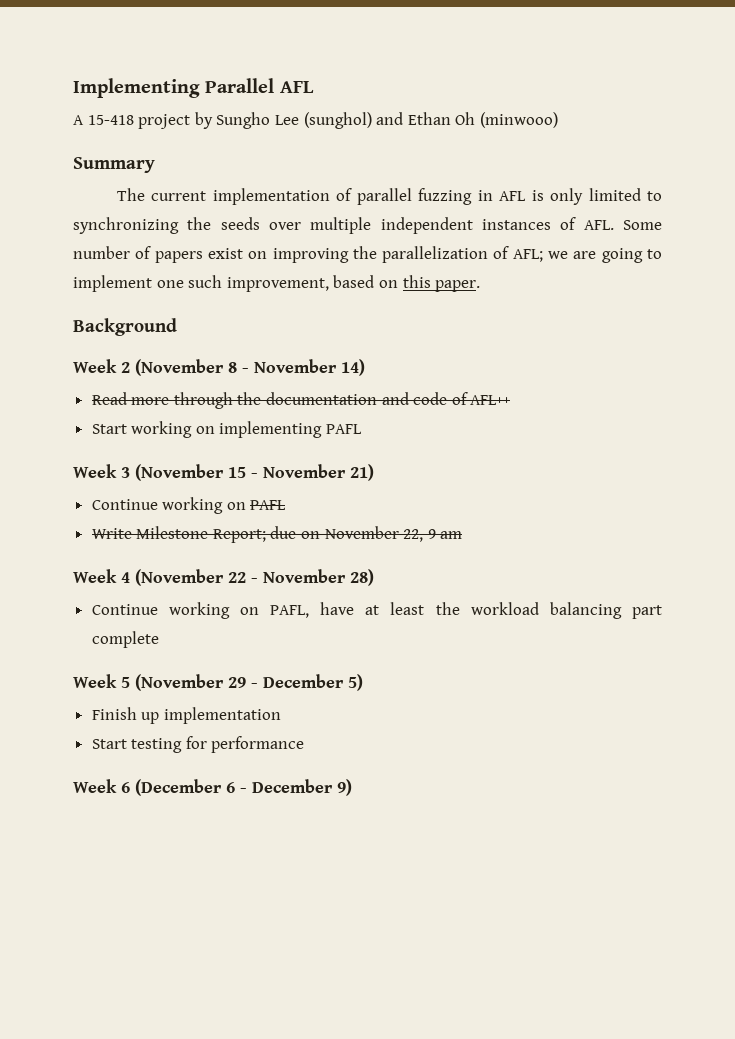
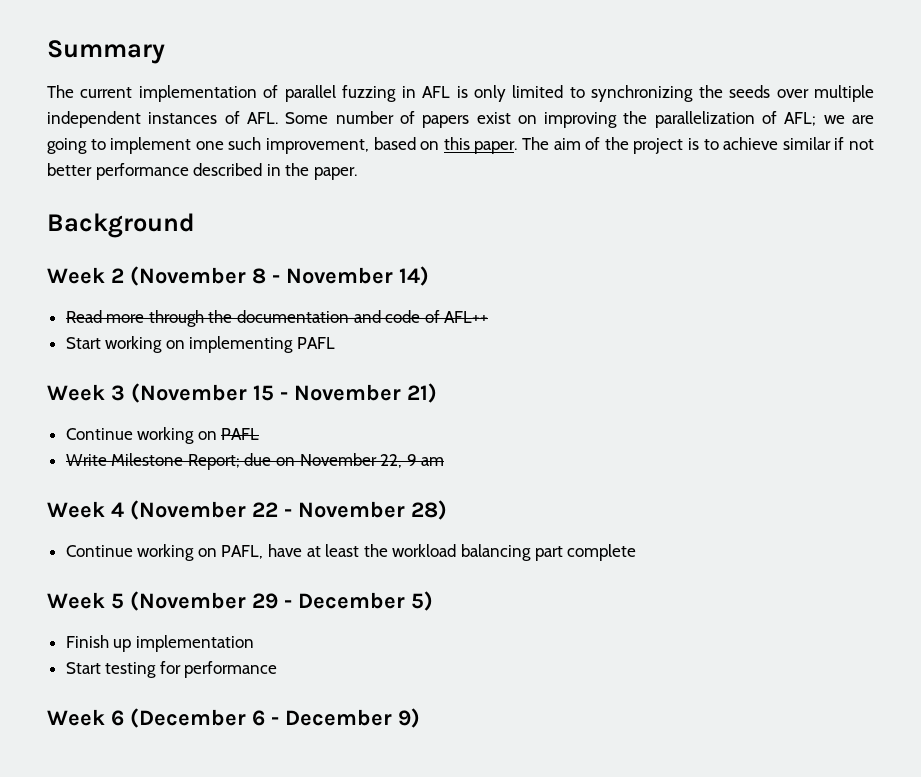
[73,78,314,98] [73,112,558,129] Implementing Parallel AFL // A 15-418 project by Sungho Lee (sunghol) and Ethan Oh (minwooo) // -> (47, 52) none
(481, 286) none -> [522,137,875,154] [47,163,357,180] The aim of the project is to achieve similar if not better performance described in the paper.

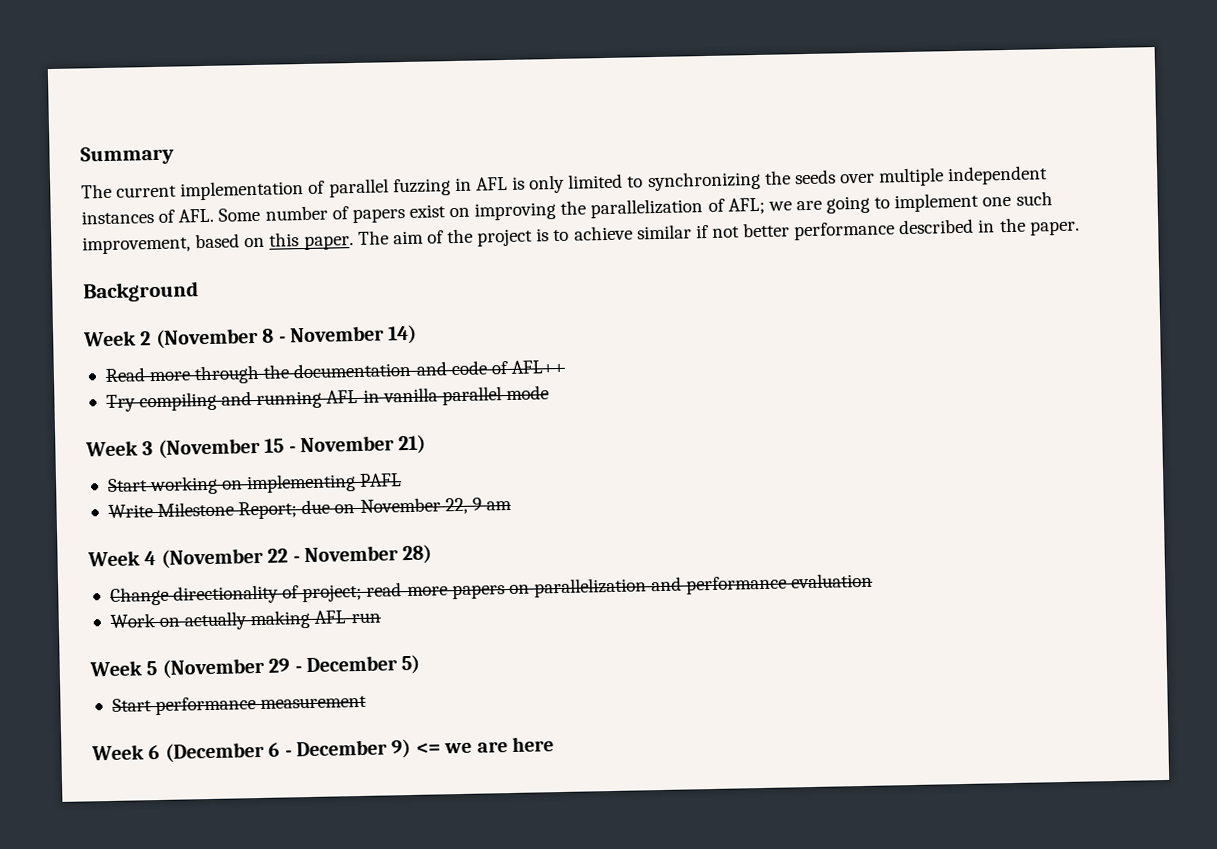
[65,336,336,353] Start working on implementing PAFL -> [105,385,549,413] Try compiling and running AFL in vanilla parallel mode
[65,427,217,444] Continue working on -> [106,473,357,496] Start working on implementing
[65,544,637,561] Continue working on PAFL, have at least the workload balancing part complete -> [109,572,874,606] [109,609,381,631] Change directionality of project; read more papers on parallelization and performance evaluation // Work on actually making AFL run
[65,635,254,652] [65,661,278,678] // Finish up implementation // Start testing for performance -> [111,695,368,716] // Start performance measurement
(420, 718) none -> [415,736,554,754] <= we are here

